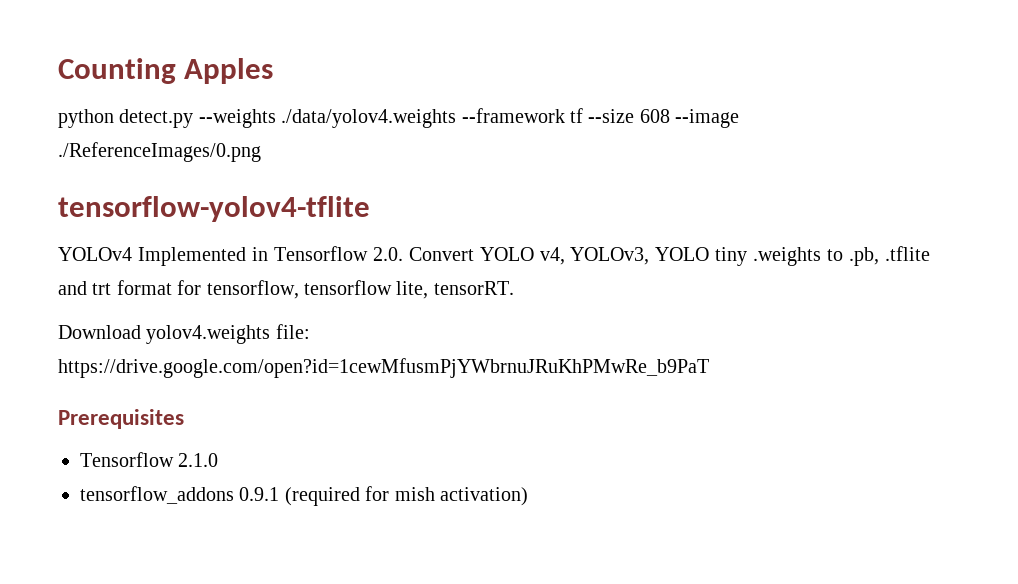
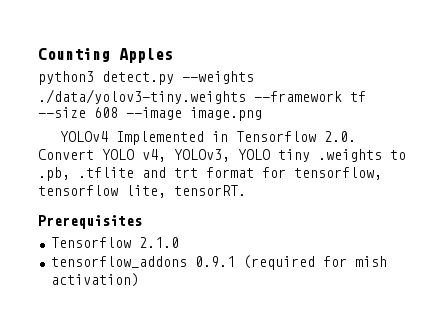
[58,109,114,128] python -> [38,71,94,85] python3
[281,109,457,128] ./data/yolov4.weights -> [38,89,246,104] ./data/yolov3-tiny.weights
[58,142,261,162] [58,196,370,222] ./ReferenceImages/0.png // tensorflow-yolov4-tflite -> [190,107,262,121] image.png
[58,324,310,344] [58,358,709,378] // Download yolov4.weights file: https://drive.google.com/open?id=1cewMfusmPjYWbrnuJRuKhPMwRe_b9PaT -> (246, 190) none

